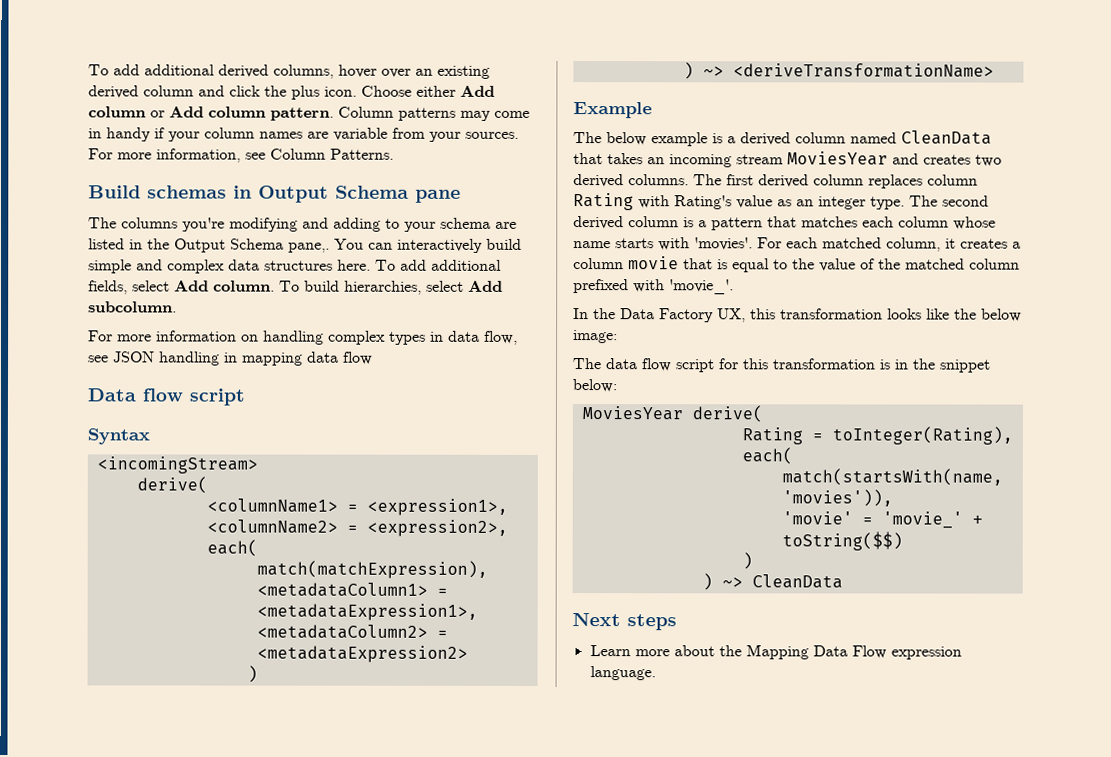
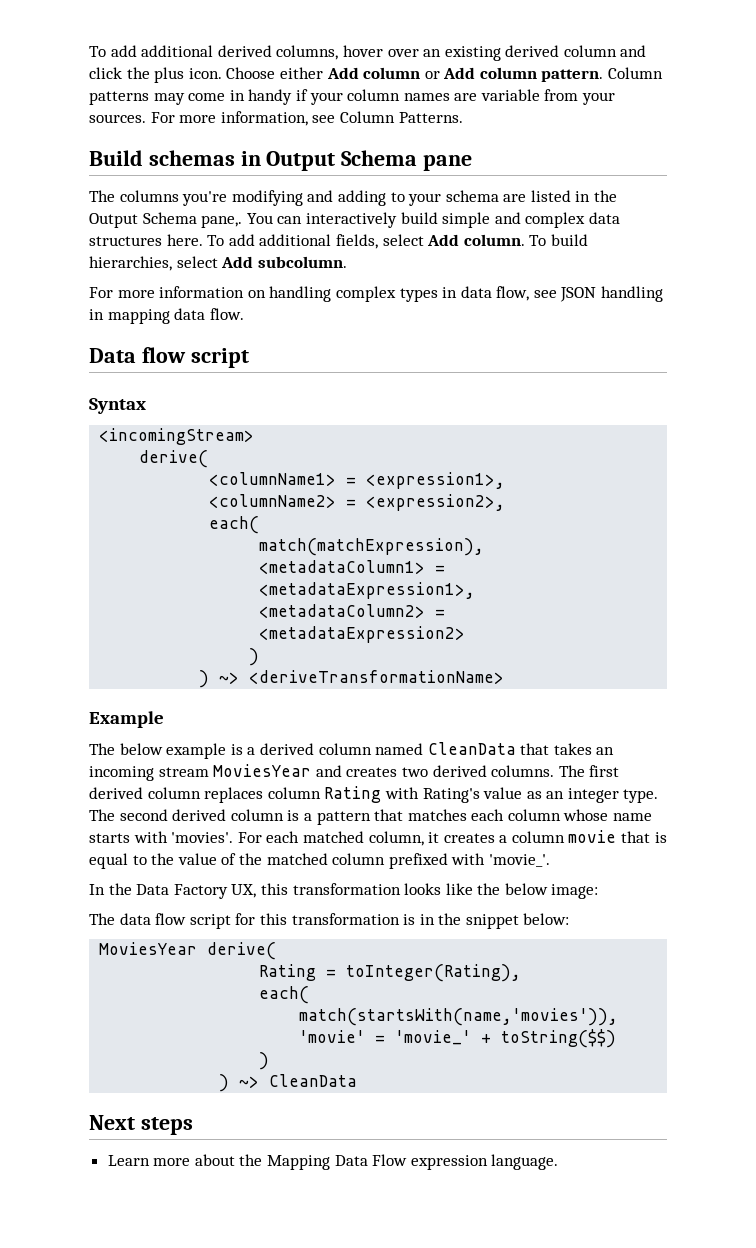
[343,351,373,365] flow -> [209,308,244,320] flow.

